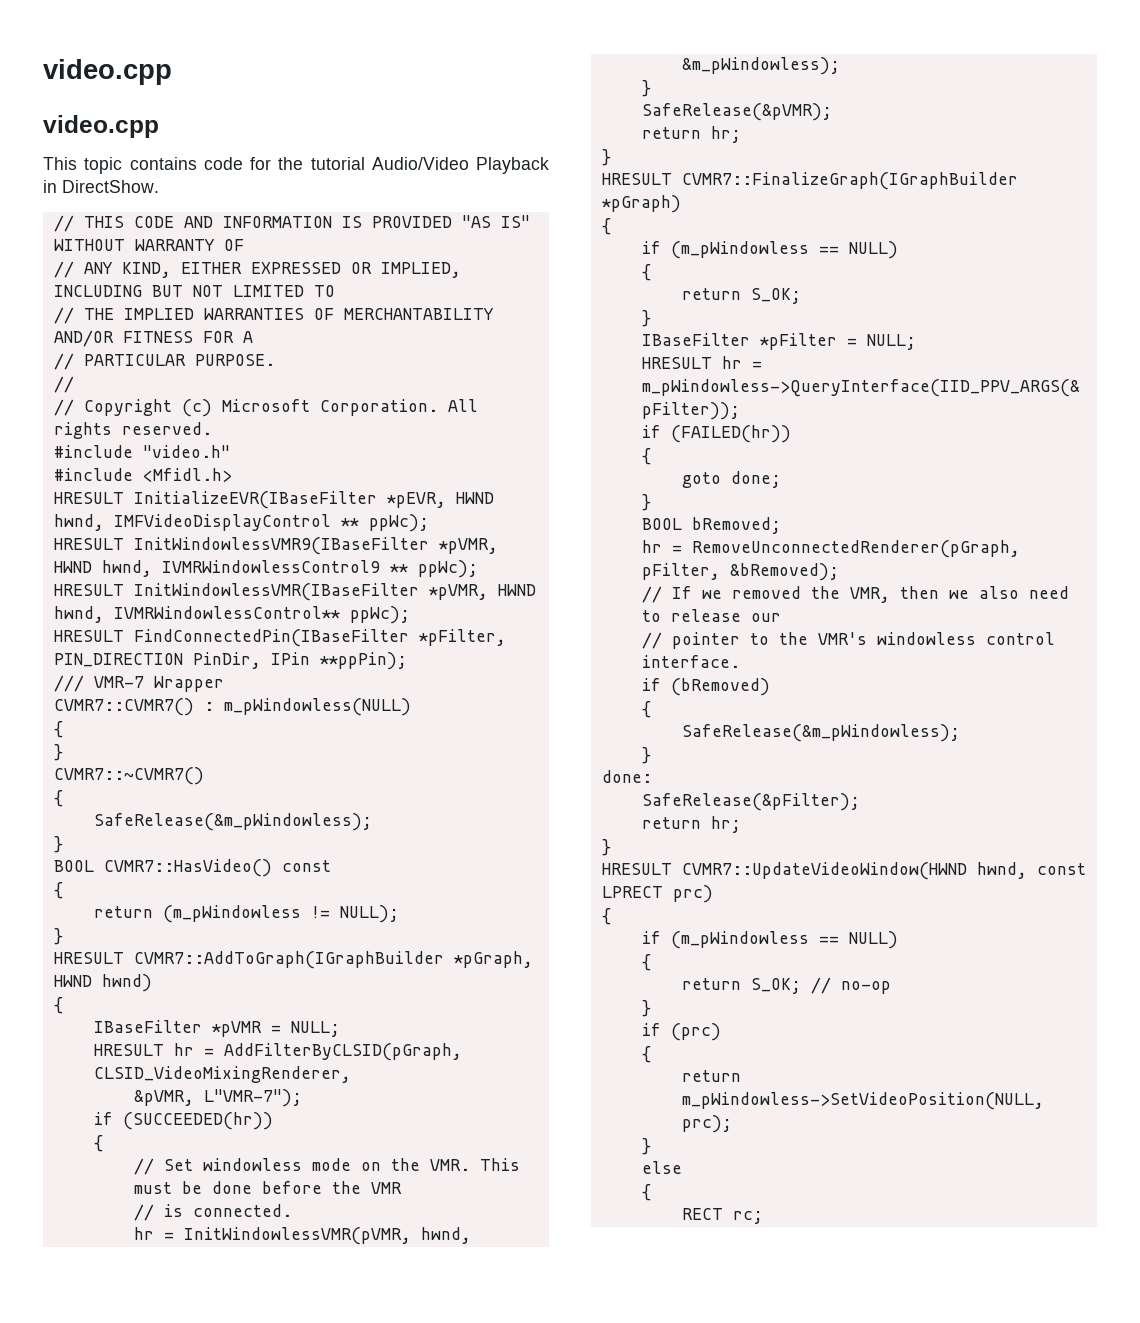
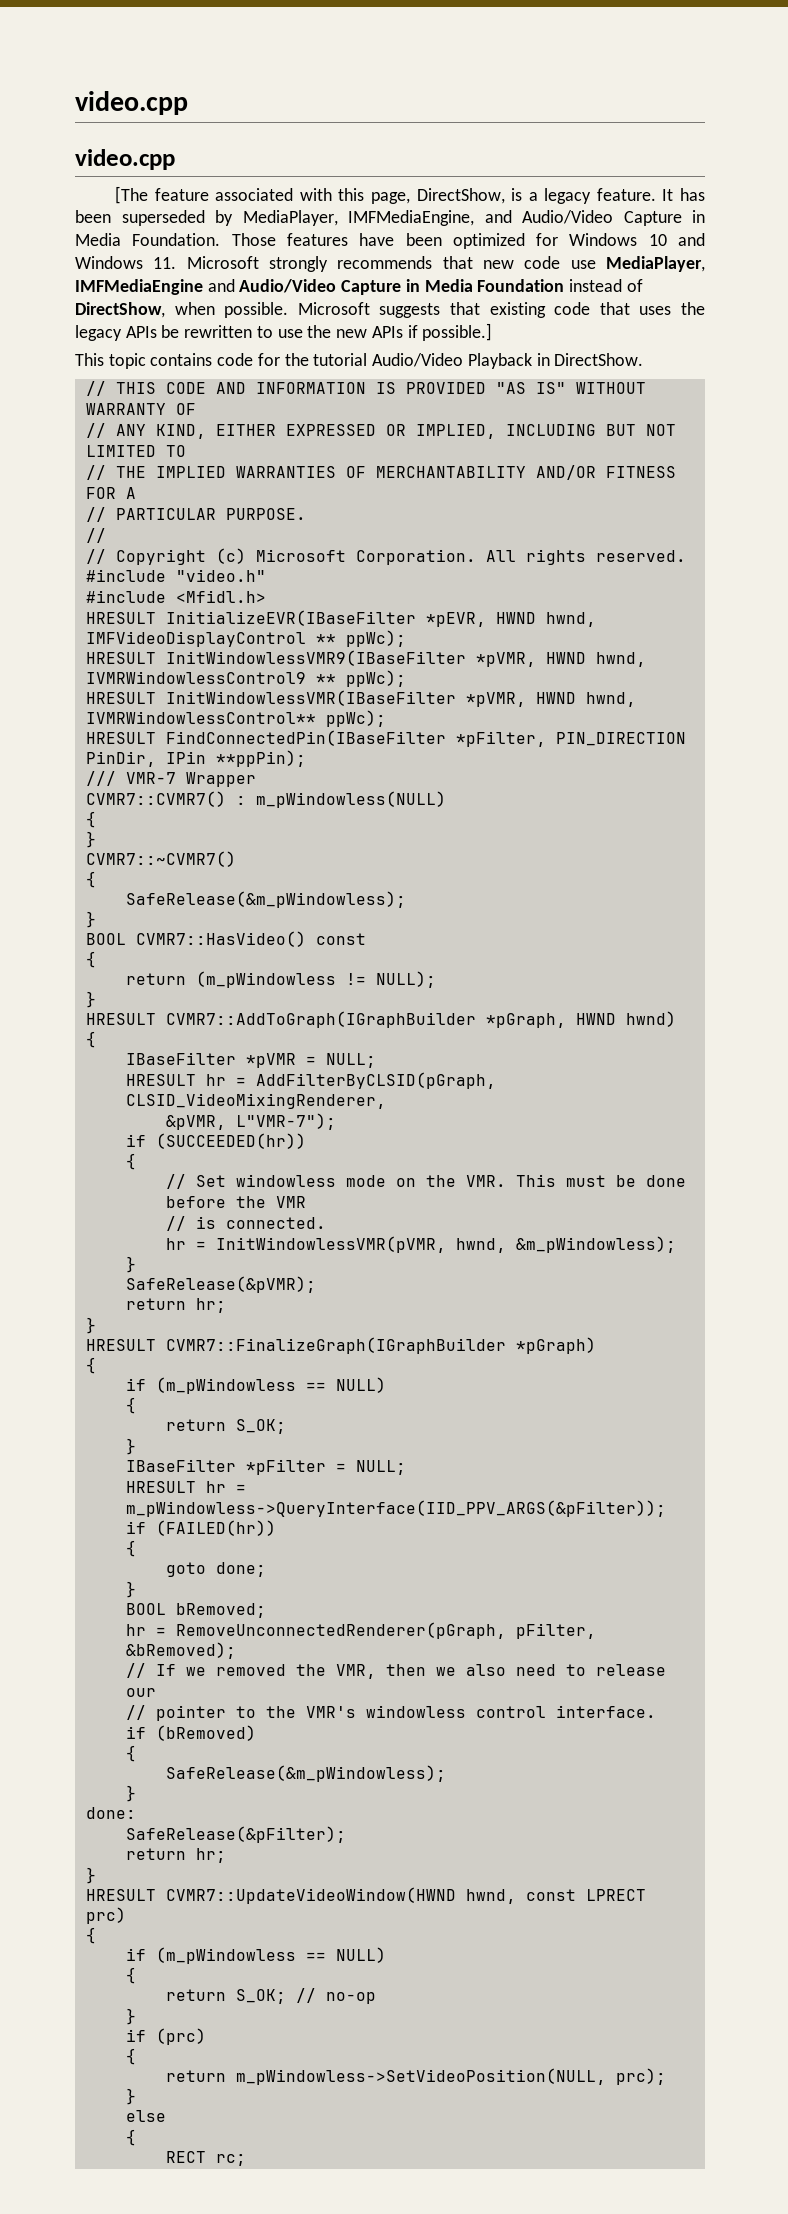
(159, 126) none -> [115,186,705,204] [75,210,705,226] [75,233,705,249] [75,256,705,272] [75,279,643,295] [75,302,706,318] [75,323,493,341] // [The feature associated with this page, DirectShow, is a legacy feature. It has been superseded by MediaPlayer, IMFMediaEngine, and Audio/Video Capture in Media Foundation. Those features have been optimized for Windows 10 and Windows 11. Microsoft strongly recommends that new code use MediaPlayer, IMFMediaEngine and Audio/Video Capture in Media Foundation instead of DirectShow, when possible. Microsoft suggests that existing code that uses the legacy APIs be rewritten to use the new APIs if possible.]

